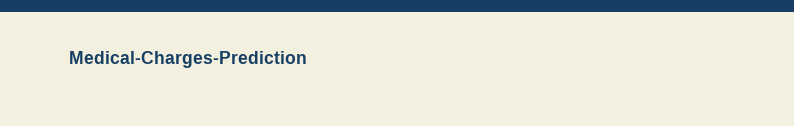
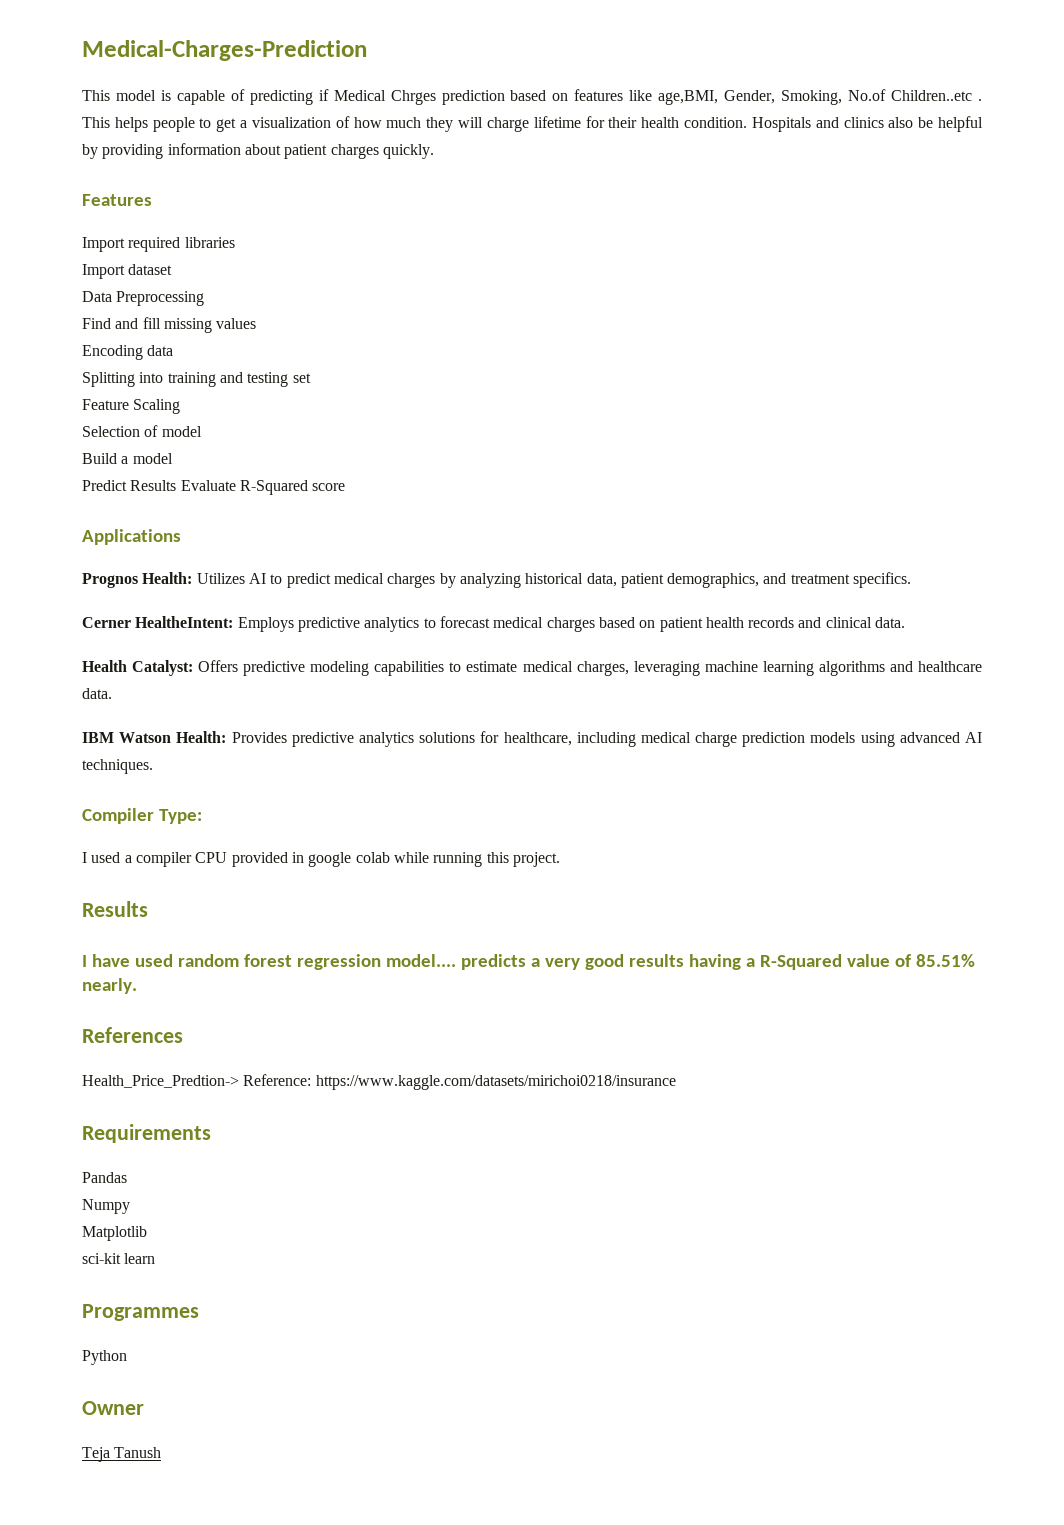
(307, 59) none -> [82,89,982,105] [82,116,984,132] [82,143,434,159] [82,194,152,206] [82,237,235,252] [82,264,173,279] [82,291,205,306] [82,317,257,333] [82,345,174,360] [82,372,311,387] [82,399,181,414] [82,425,202,437] [82,453,173,464] [82,480,346,495] [82,529,181,545] [82,572,912,588] [82,616,906,632] [82,660,983,676] [82,688,112,699] [82,731,982,747] [82,759,153,774] [82,808,202,824] [82,852,560,867] [82,901,148,917] [82,954,975,970] [82,978,137,994] [82,1027,183,1043] [82,1074,676,1090] [82,1124,211,1143] [82,1172,127,1183] [82,1199,130,1214] [82,1226,147,1241] [82,1253,156,1264] [82,1304,199,1321] [82,1350,127,1365] [82,1401,144,1415] [82,1447,162,1462] // This model is capable of predicting if Medical Chrges prediction based on features like age,BMI, Gender, Smoking, No.of Children..etc . This helps people to get a visualization of how much they will charge lifetime for their health condition. Hospitals and clinics also be helpful by providing information about patient charges quickly. // Features // Import required libraries // Import dataset // Data Preprocessing // Find and fill missing values // Encoding data // Splitting into training and testing set // Feature Scaling // Selection of model // Build a model // Predict Results Evaluate R-Squared score // Applications // Prognos Health: Utilizes AI to predict medical charges by analyzing historical data, patient demographics, and treatment specifics. // Cerner HealtheIntent: Employs predictive analytics to forecast medical charges based on patient health records and clinical data. // Health Catalyst: Offers predictive modeling capabilities to estimate medical charges, leveraging machine learning algorithms and healthcare data. // IBM Watson Health: Provides predictive analytics solutions for healthcare, including medical charge prediction models using advanced AI techniques. // Compiler Type: // I used a compiler CPU provided in google colab while running this project. // Results // I have used random forest regression model.... predicts a very good results having a R-Squared value of 85.51% nearly. // References // Health_Price_Predtion-> Reference: https://www.kaggle.com/datasets/mirichoi0218/insurance // Requirements // Pandas // Numpy // Matplotlib // sci-kit learn // Programmes // Python // Owner // Teja Tanush

